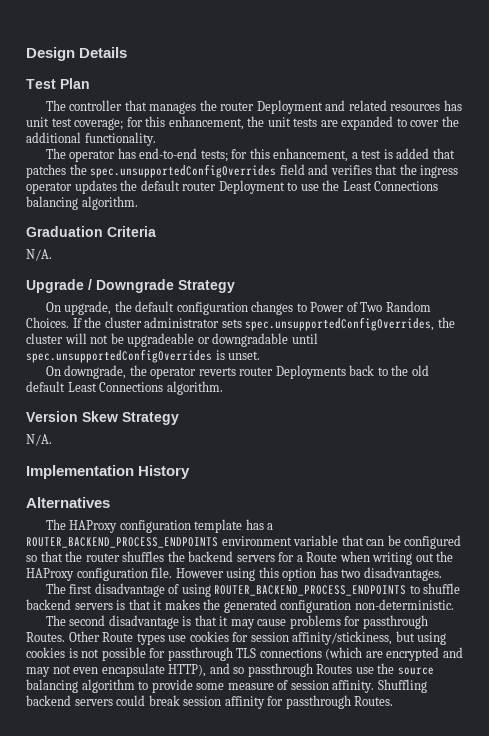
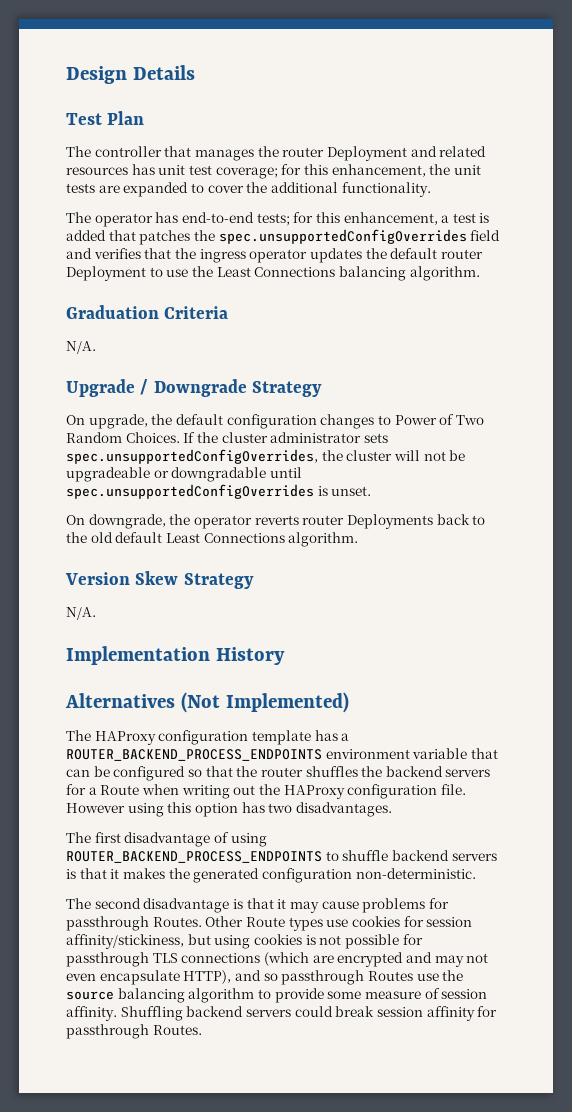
(110, 502) none -> [180,692,349,713] (Not Implemented)

